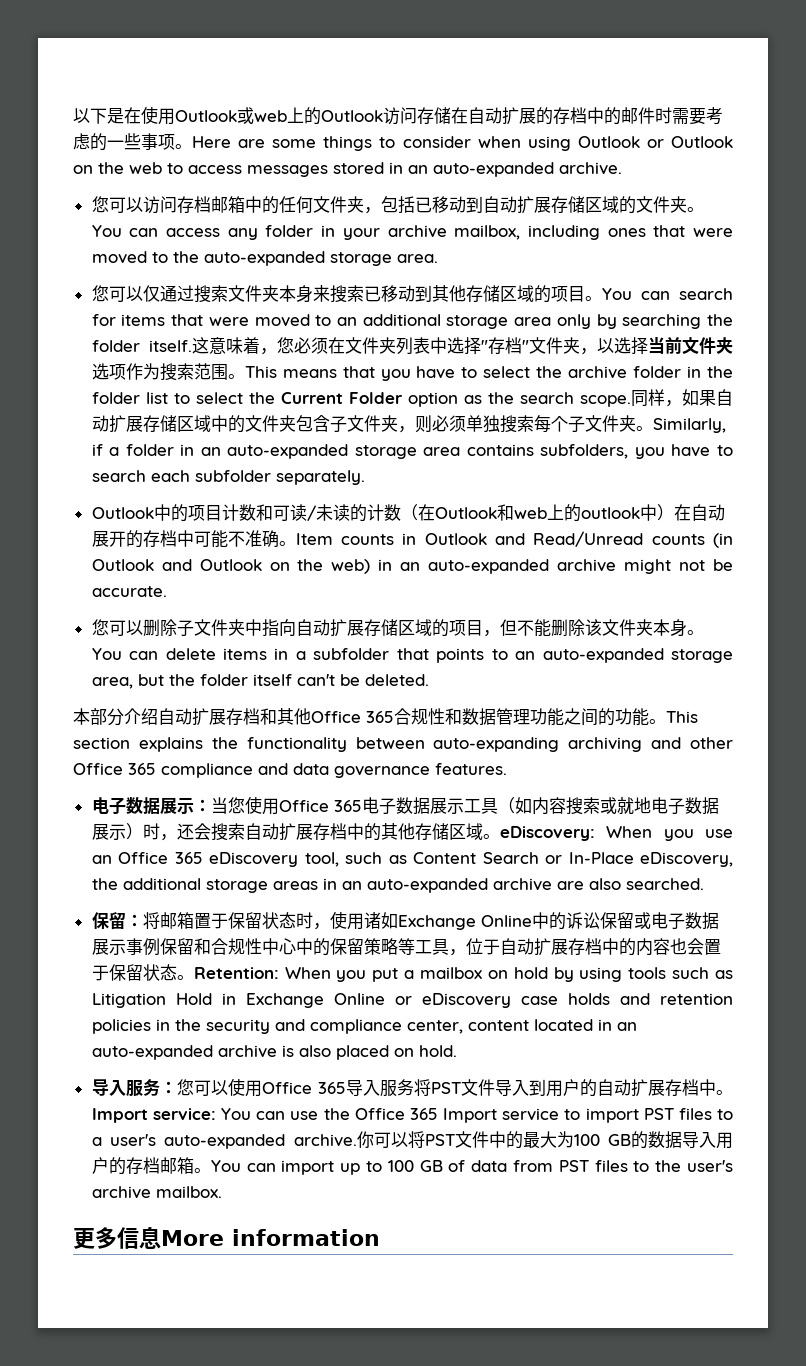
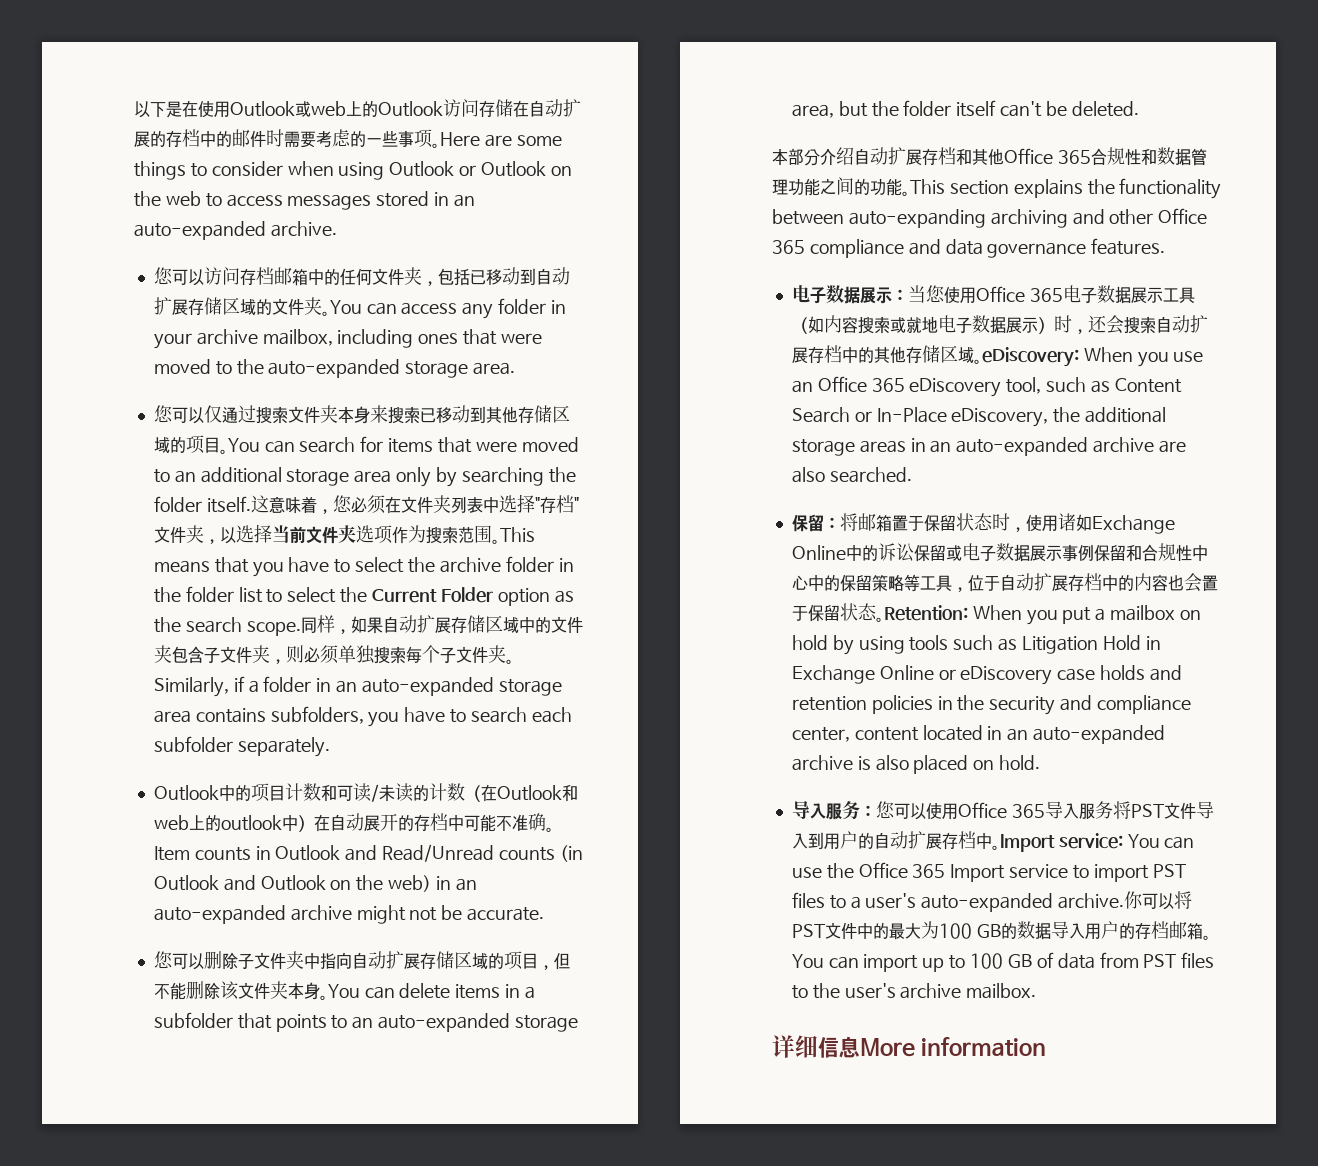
[73,1227,117,1249] 更多 -> [772,1035,818,1058] 详细

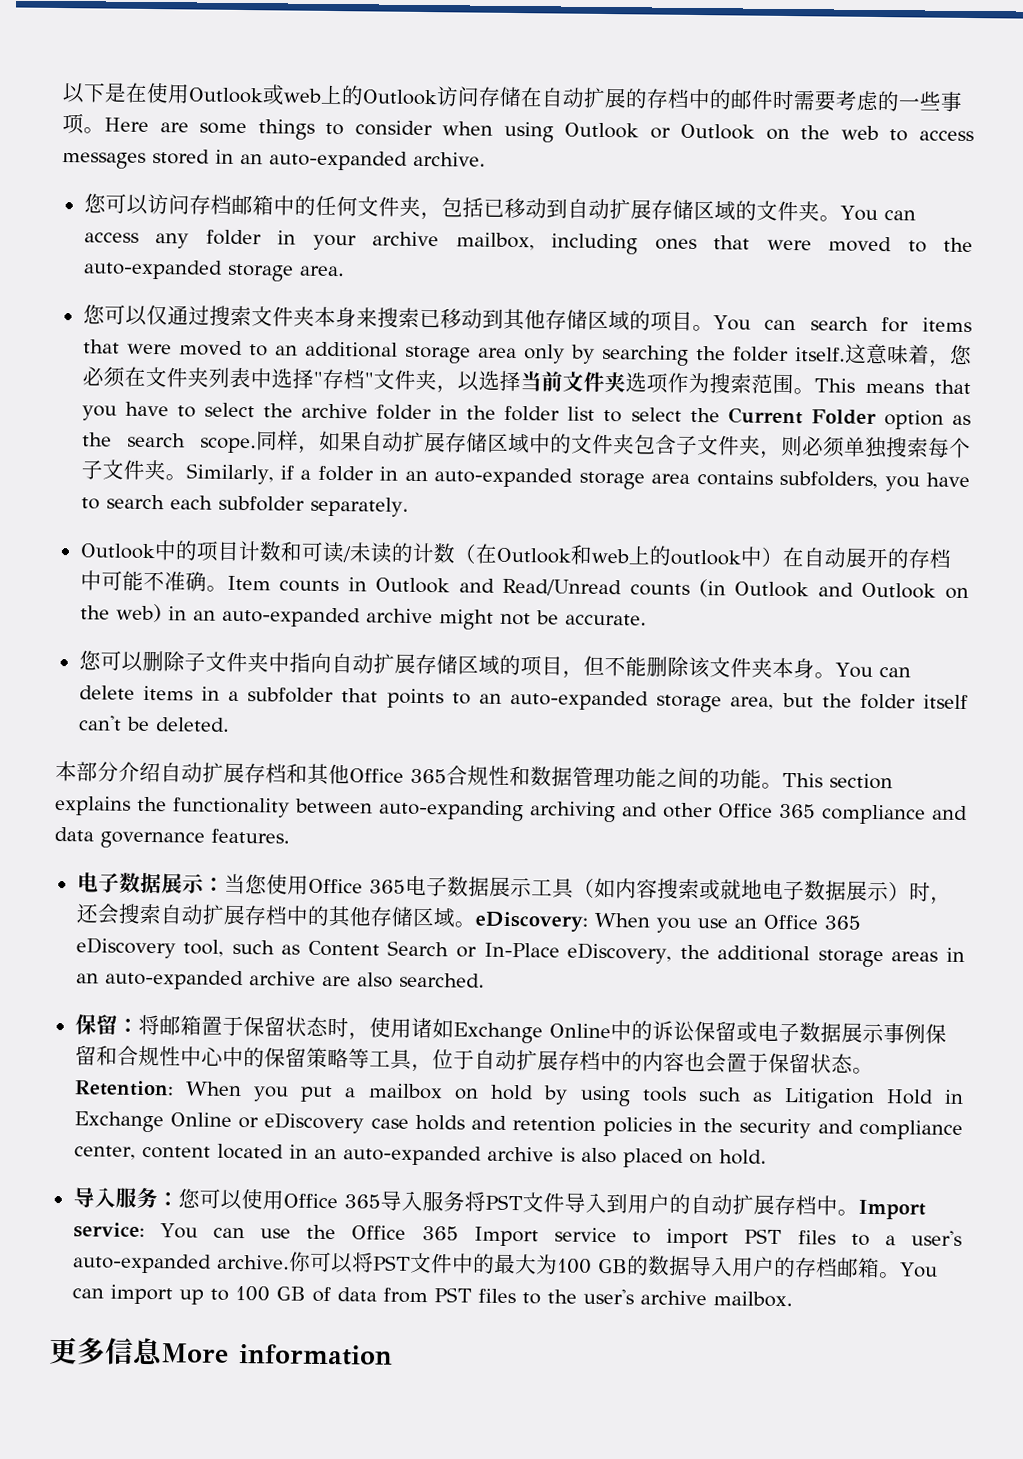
[772,1035,818,1058] 详细 -> [48,1336,106,1365] 更多

